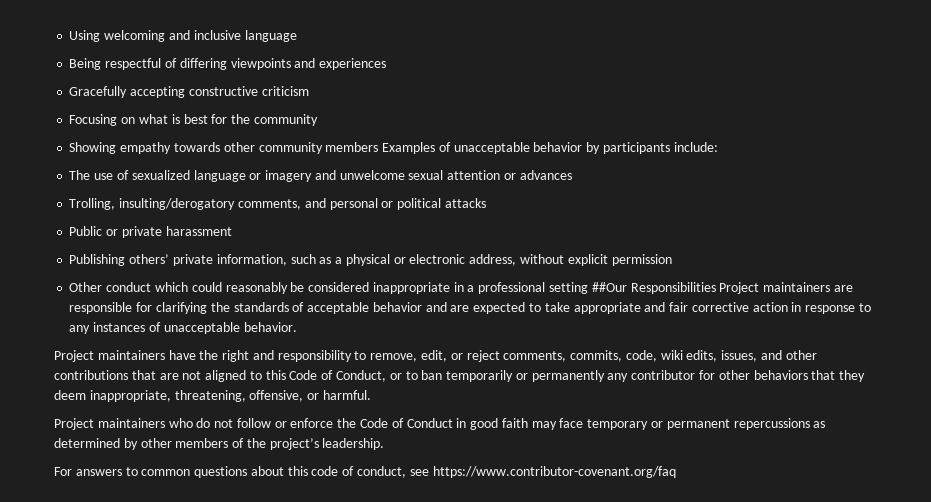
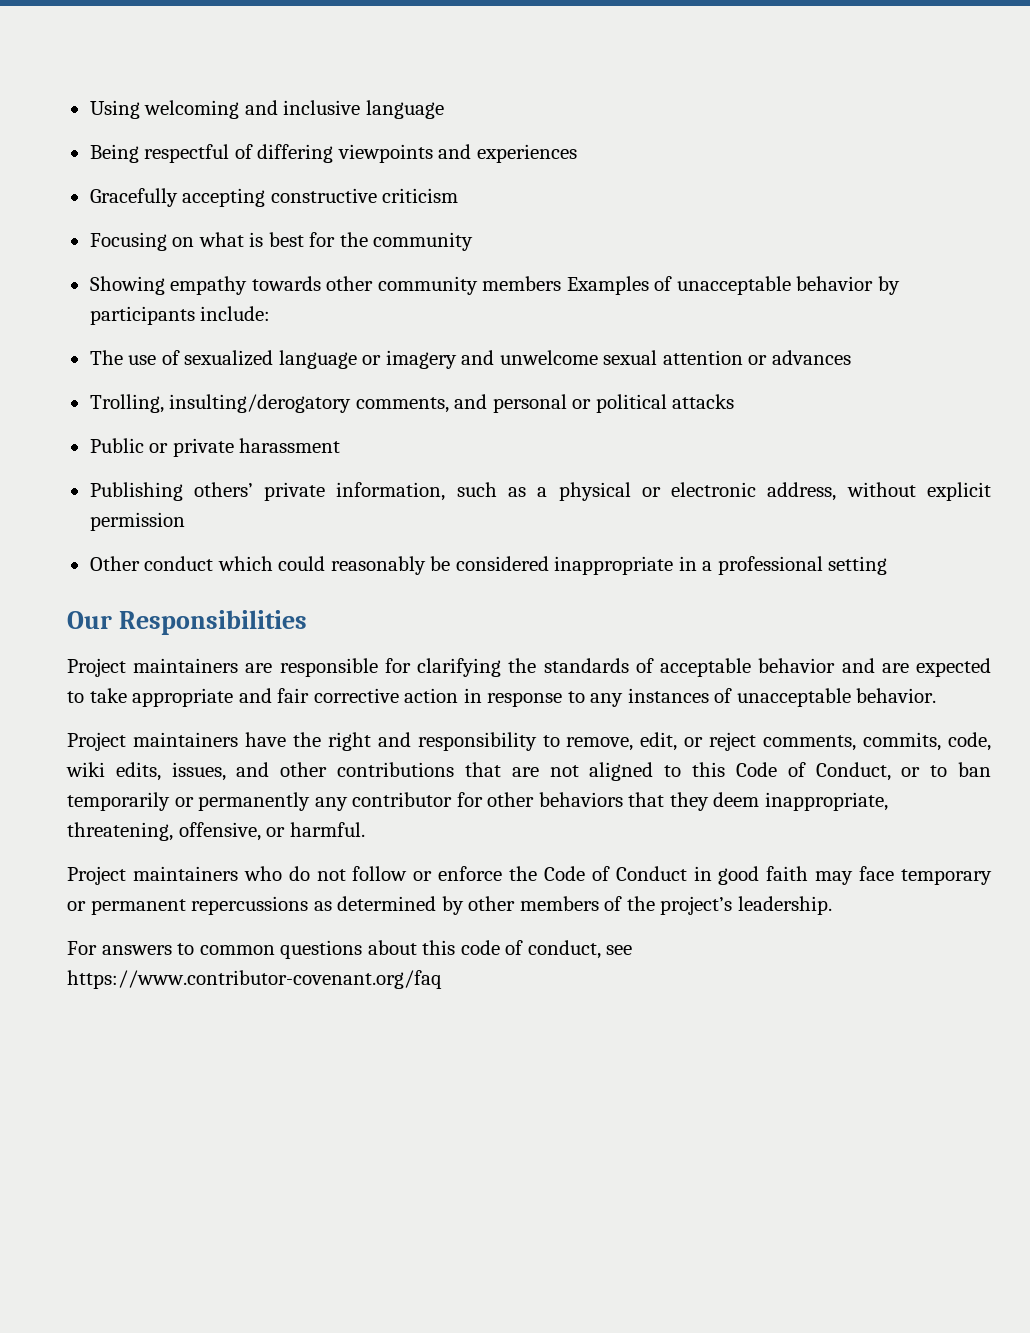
[591,282,627,292] ##Our -> [67,611,112,629] // Our
(716, 288) none -> (307, 622) //

